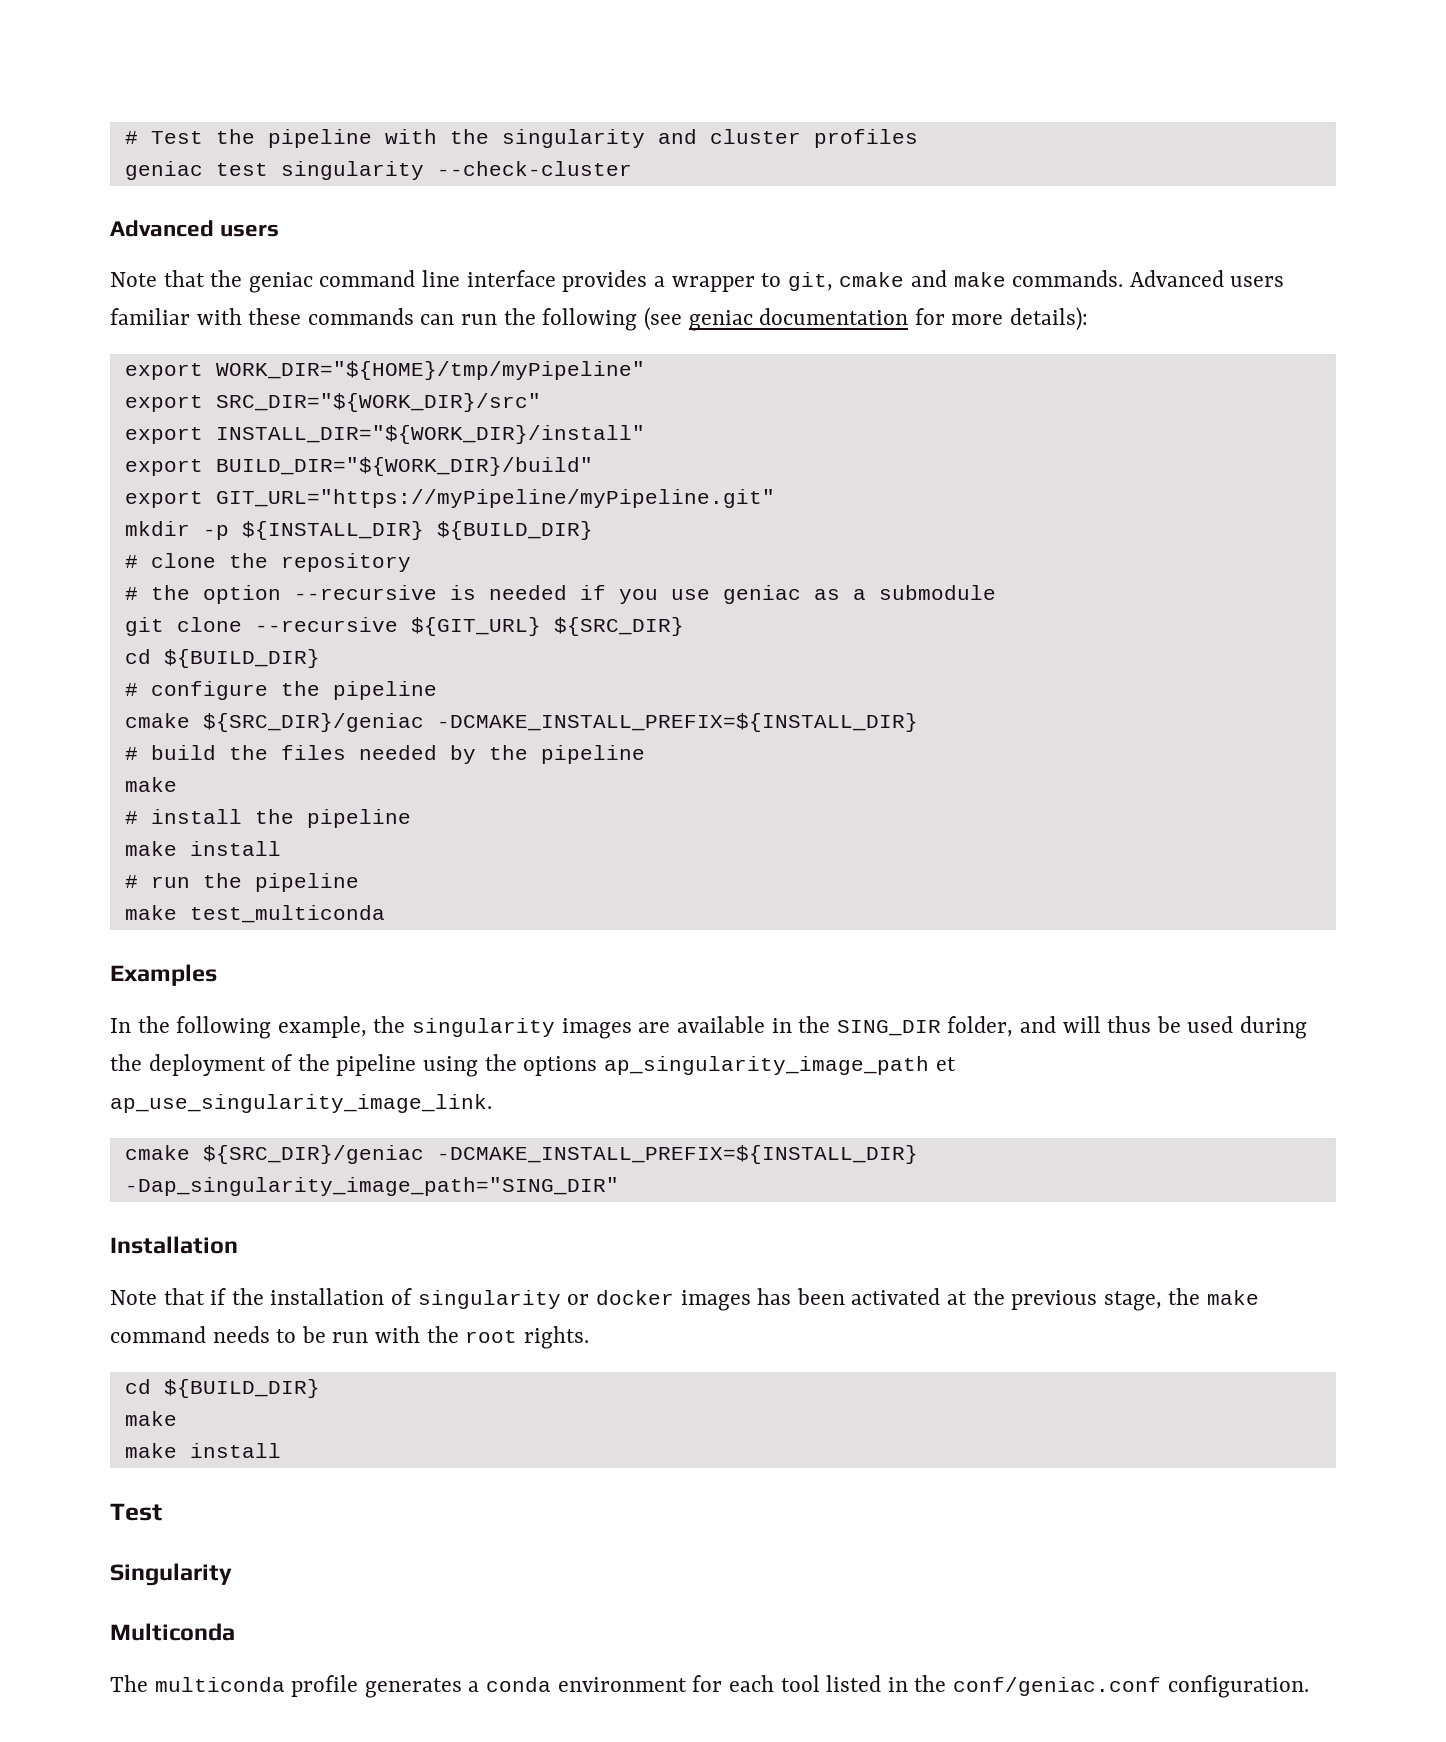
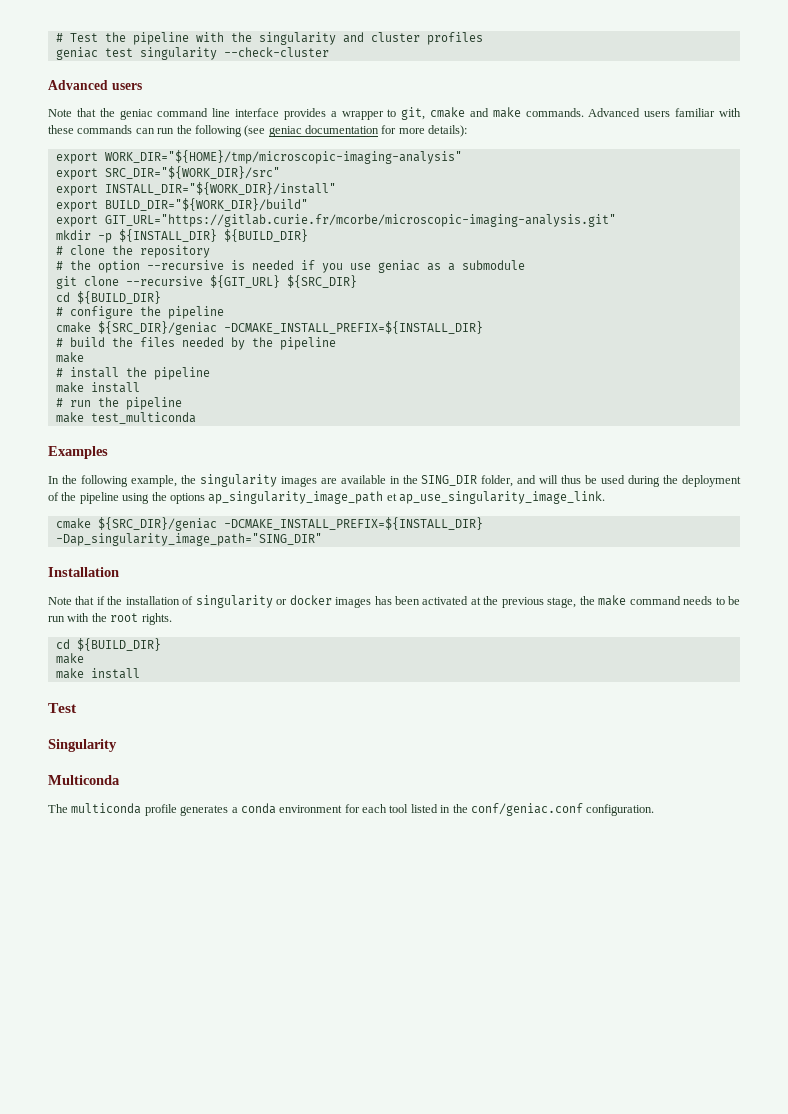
[215,361,645,380] WORK_DIR="${HOME}/tmp/myPipeline" -> [104,150,462,164] WORK_DIR="${HOME}/tmp/microscopic-imaging-analysis"
[215,489,775,508] GIT_URL="https://myPipeline/myPipeline.git" -> [104,214,616,227] GIT_URL="https://gitlab.curie.fr/mcorbe/microscopic-imaging-analysis.git"

